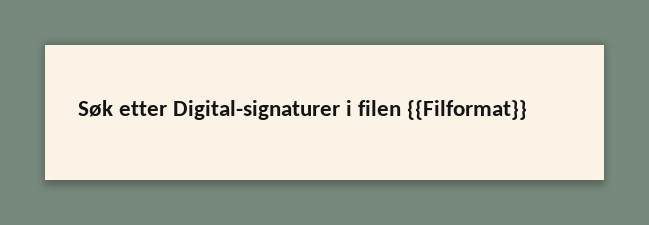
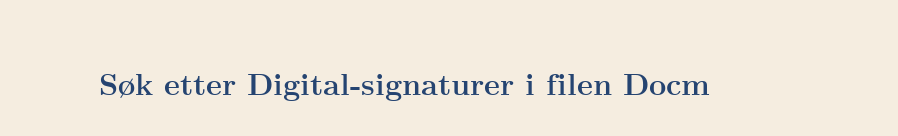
[407,100,528,120] {{Filformat}} -> [623,74,710,95] Docm

